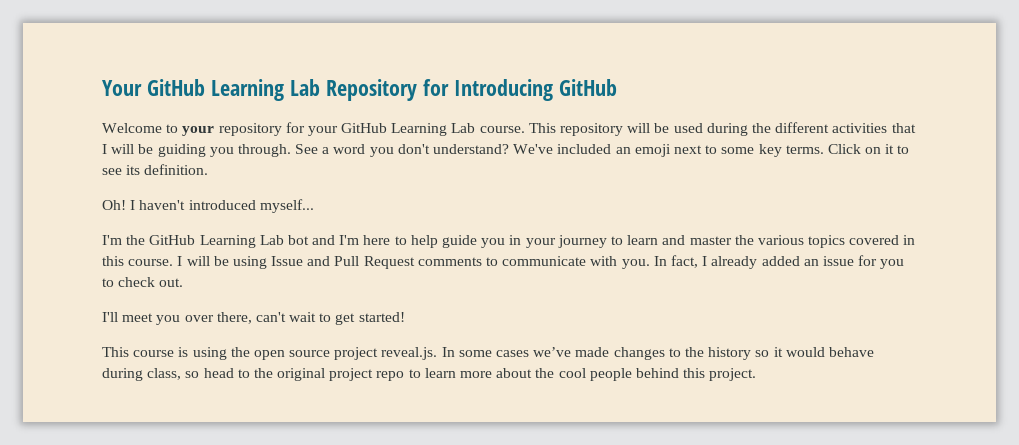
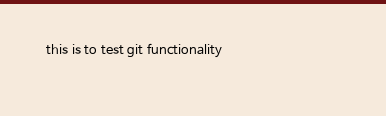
[102,79,617,101] [102,122,916,136] [102,144,910,157] [102,164,209,175] [102,199,314,213] [102,235,916,248] [102,255,905,269] [102,277,184,287] [102,312,405,325] [102,347,874,360] [102,368,757,381] Your GitHub Learning Lab Repository for Introducing GitHub // Welcome to your repository for your GitHub Learning Lab course. This repository will be used during the different activities that I will be guiding you through. See a word you don't understand? We've included an emoji next to some key terms. Click on it to see its definition. // Oh! I haven't introduced myself... // I'm the GitHub Learning Lab bot and I'm here to help guide you in your journey to learn and master the various topics covered in this course. I will be using Issue and Pull Request comments to communicate with you. In fact, I already added an issue for you to check out. // I'll meet you over there, can't wait to get started! // This course is using the open source project reveal.js. In some cases we’ve made changes to the history so it would behave during class, so head to the original project repo to learn more about the cool people behind this project. -> [46,43,222,58] this is to test git functionality

